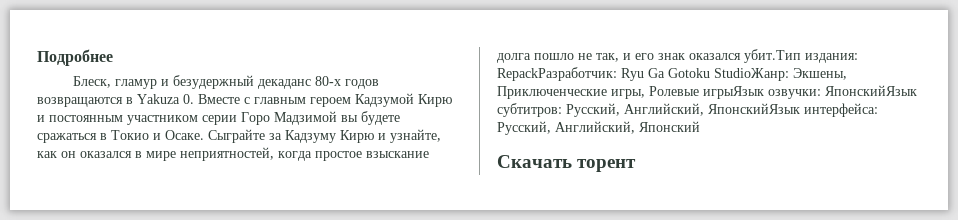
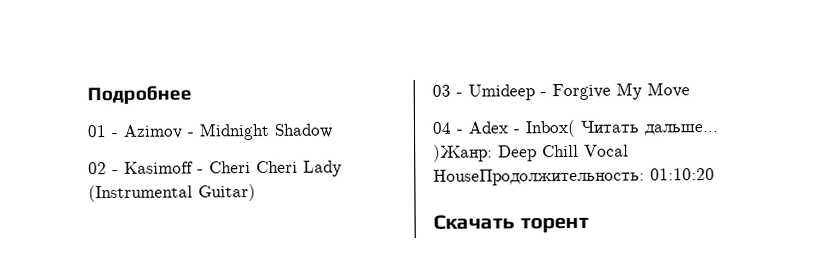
[73,75,380,89] [37,93,452,107] [37,111,400,125] [37,129,441,143] [37,147,429,161] [497,49,858,63] [497,67,847,81] [497,85,917,99] [497,103,878,117] [497,121,700,135] Блеск, гламур и безудержный декаданс 80-х годов возвращаются в Yakuza 0. Вместе с главным героем Кадзумой Кирю и постоянным участником серии Горо Мадзимой вы будете сражаться в Токио и Осаке. Сыграйте за Кадзуму Кирю и узнайте, как он оказался в мире неприятностей, когда простое взыскание долга пошло не так, и его знак оказался убит.Тип издания: RepackРазработчик: Ryu Ga Gotoku StudioЖанр: Экшены, Приключенческие игры, Ролевые игрыЯзык озвучки: ЯпонскийЯзык субтитров: Русский, Английский, ЯпонскийЯзык интерфейса: Русский, Английский, Японский -> [87,122,333,141] [88,160,342,177] [88,184,256,203] [432,82,690,101] [432,119,719,138] [433,144,629,162] [433,168,715,186] 01 - Azimov - Midnight Shadow // 02 - Kasimoff - Cheri Cheri Lady (Instrumental Guitar) // 03 - Umideep - Forgive My Move // 04 - Adex - Inbox( Читать дальше... )Жанр: Deep Chill Vocal HouseПродолжительность: 01:10:20

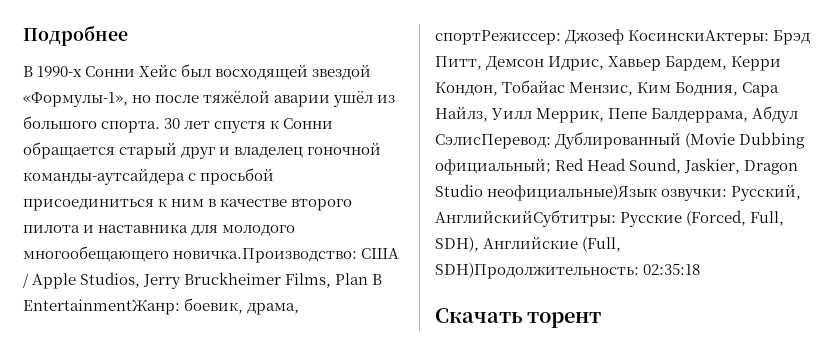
[87,122,333,141] [88,160,342,177] [88,184,256,203] [432,82,690,101] [432,119,719,138] [433,144,629,162] [433,168,715,186] 01 - Azimov - Midnight Shadow // 02 - Kasimoff - Cheri Cheri Lady (Instrumental Guitar) // 03 - Umideep - Forgive My Move // 04 - Adex - Inbox( Читать дальше... )Жанр: Deep Chill Vocal HouseПродолжительность: 01:10:20 -> [23,64,372,80] [23,90,396,107] [23,116,334,133] [23,142,382,159] [23,168,275,185] [23,198,353,211] [23,224,296,236] [23,246,400,263] [23,272,383,289] [23,298,300,315] [435,29,811,45] [435,56,782,71] [435,80,780,97] [435,106,799,123] [435,132,806,149] [435,158,799,175] [435,184,802,201] [435,210,785,227] [435,236,622,252] [435,262,701,279] В 1990-х Сонни Хейс был восходящей звездой «Формулы-1», но после тяжёлой аварии ушёл из большого спорта. 30 лет спустя к Сонни обращается старый друг и владелец гоночной команды-аутсайдера с просьбой присоединиться к ним в качестве второго пилота и наставника для молодого многообещающего новичка.Производство: США / Apple Studios, Jerry Bruckheimer Films, Plan B EntertainmentЖанр: боевик, драма, спортРежиссер: Джозеф КосинскиАктеры: Брэд Питт, Демсон Идрис, Хавьер Бардем, Керри Кондон, Тобайас Мензис, Ким Бодния, Сара Найлз, Уилл Меррик, Пепе Балдеррама, Абдул СэлисПеревод: Дублированный (Movie Dubbing официальный; Red Head Sound, Jaskier, Dragon Studio неофициальные)Язык озвучки: Русский, АнглийскийСубтитры: Русские (Forced, Full, SDH), Английские (Full, SDH)Продолжительность: 02:35:18

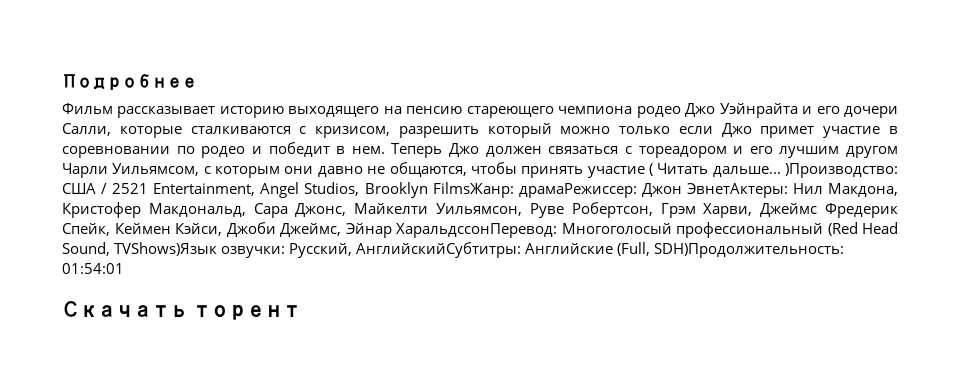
[23,64,372,80] [23,90,396,107] [23,116,334,133] [23,142,382,159] [23,168,275,185] [23,198,353,211] [23,224,296,236] [23,246,400,263] [23,272,383,289] [23,298,300,315] [435,29,811,45] [435,56,782,71] [435,80,780,97] [435,106,799,123] [435,132,806,149] [435,158,799,175] [435,184,802,201] [435,210,785,227] [435,236,479,252] В 1990-х Сонни Хейс был восходящей звездой «Формулы-1», но после тяжёлой аварии ушёл из большого спорта. 30 лет спустя к Сонни обращается старый друг и владелец гоночной команды-аутсайдера с просьбой присоединиться к ним в качестве второго пилота и наставника для молодого многообещающего новичка.Производство: США / Apple Studios, Jerry Bruckheimer Films, Plan B EntertainmentЖанр: боевик, драма, спортРежиссер: Джозеф КосинскиАктеры: Брэд Питт, Демсон Идрис, Хавьер Бардем, Керри Кондон, Тобайас Мензис, Ким Бодния, Сара Найлз, Уилл Меррик, Пепе Балдеррама, Абдул СэлисПеревод: Дублированный (Movie Dubbing официальный; Red Head Sound, Jaskier, Dragon Studio неофициальные)Язык озвучки: Русский, АнглийскийСубтитры: Русские (Forced, Full, SDH), -> [62,103,898,118] [62,123,898,138] [62,142,898,158] [62,162,899,178] [62,182,899,198] [62,202,899,218] [62,222,898,238] [62,242,522,258] Фильм рассказывает историю выходящего на пенсию стареющего чемпиона родео Джо Уэйнрайта и его дочери Салли, которые сталкиваются с кризисом, разрешить который можно только если Джо примет участие в соревновании по родео и победит в нем. Теперь Джо должен связаться с тореадором и его лучшим другом Чарли Уильямсом, с которым они давно не общаются, чтобы принять участие ( Читать дальше... )Производство: США / 2521 Entertainment, Angel Studios, Brooklyn FilmsЖанр: драмаРежиссер: Джон ЭвнетАктеры: Нил Макдона, Кристофер Макдональд, Сара Джонс, Майкелти Уильямсон, Руве Робертсон, Грэм Харви, Джеймс Фредерик Спейк, Кеймен Кэйси, Джоби Джеймс, Эйнар ХаральдссонПеревод: Многоголосый профессиональный (Red Head Sound, TVShows)Язык озвучки: Русский, АнглийскийСубтитры:
[643,263,701,275] 02:35:18 -> [62,263,124,274] 01:54:01

